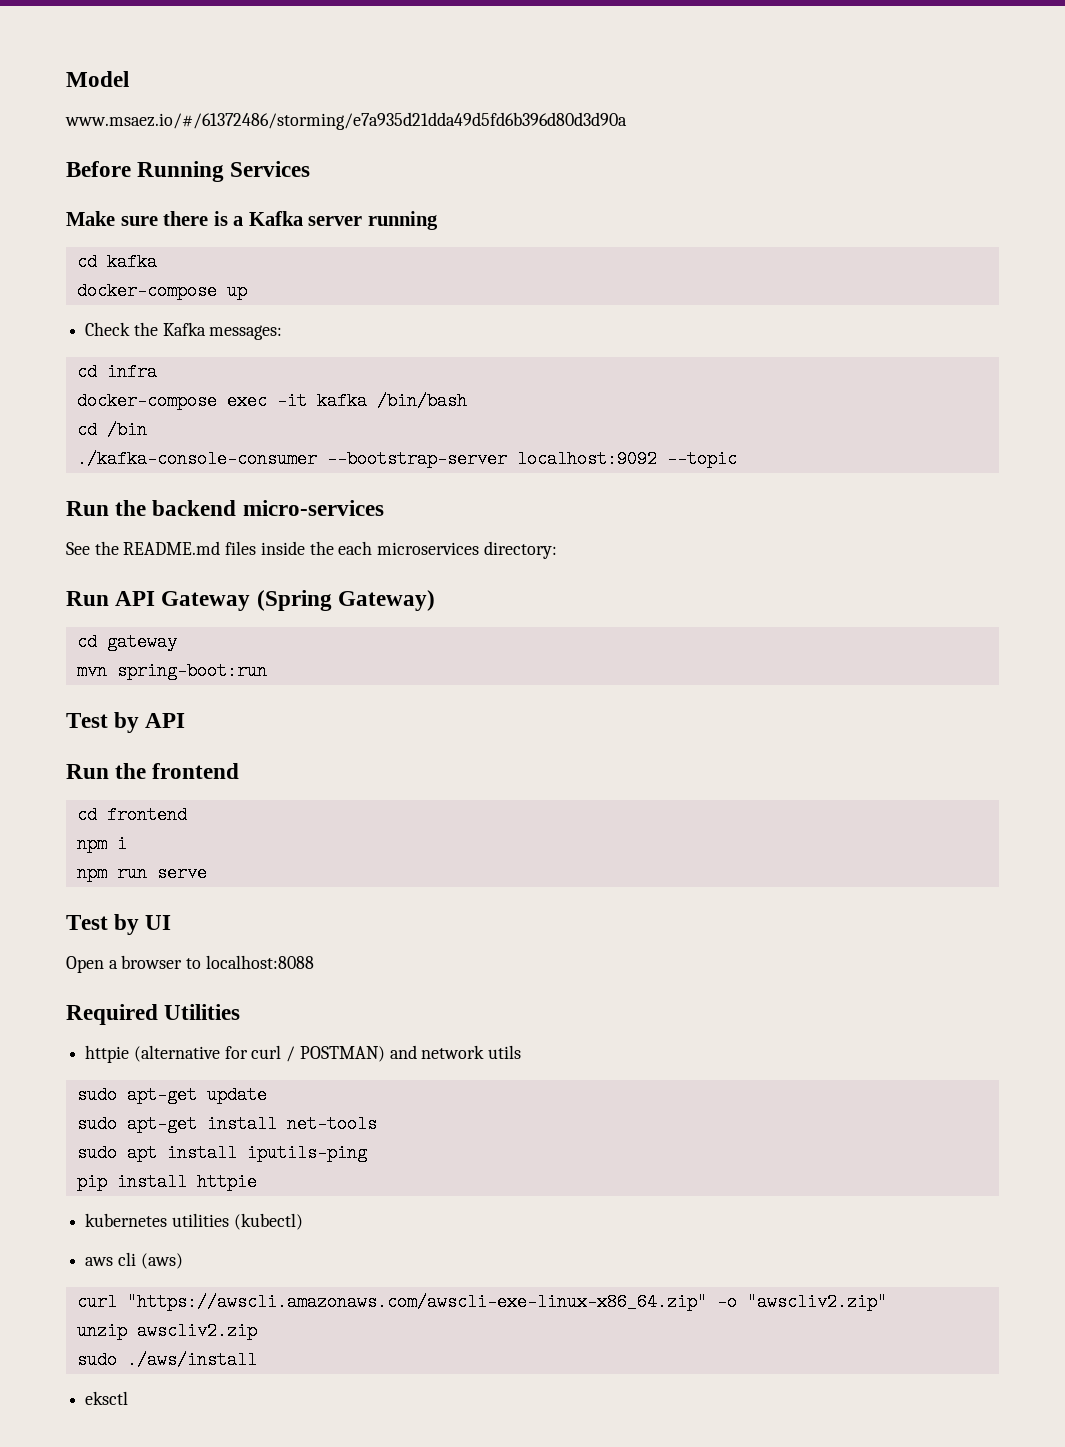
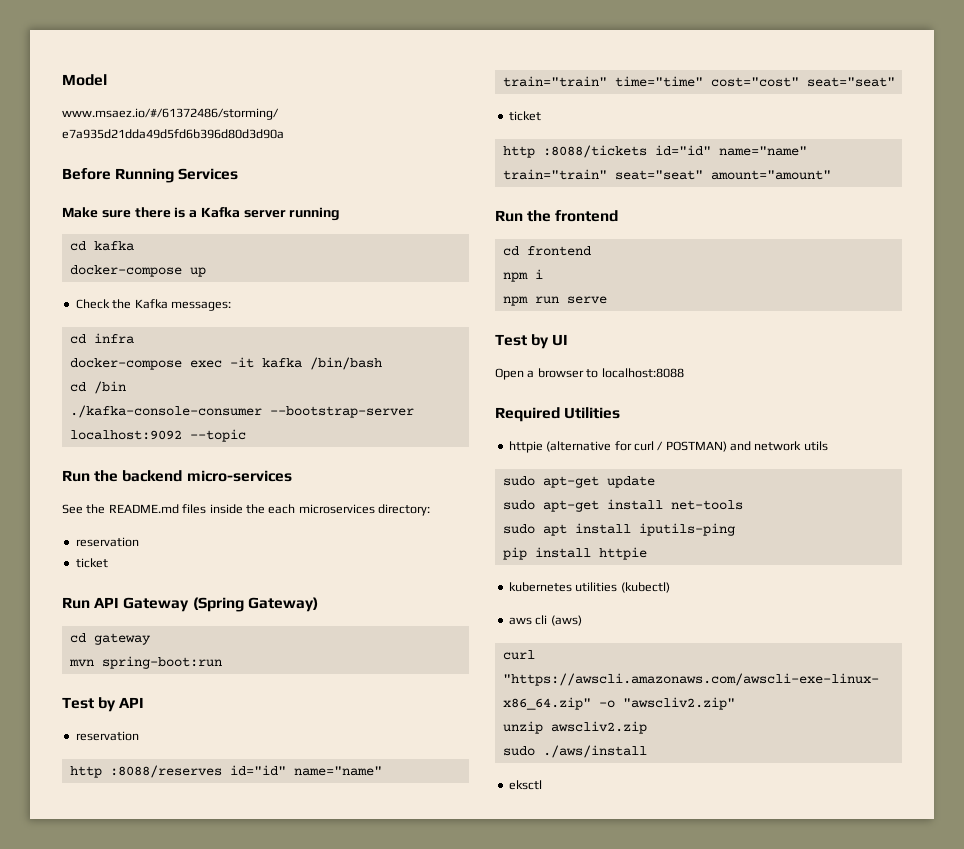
(557, 550) none -> [75,537,139,547] [75,558,108,568] // reservation // ticket
(186, 720) none -> [75,731,139,741] [69,765,382,778] [502,76,895,87] [508,111,541,121] [502,145,807,158] [502,169,831,180] // reservation // http :8088/reserves id="id" name="name" train="train" time="time" cost="cost" seat="seat" // ticket // http :8088/tickets id="id" name="name" train="train" seat="seat" amount="amount"

